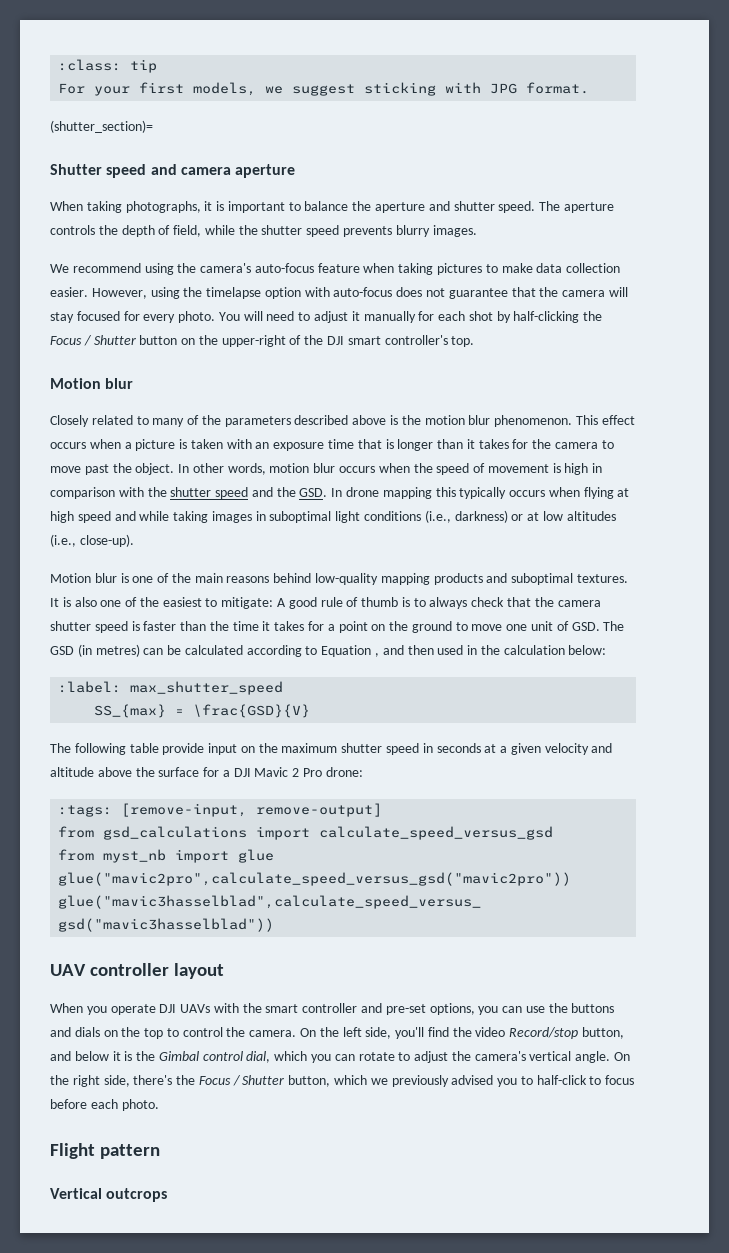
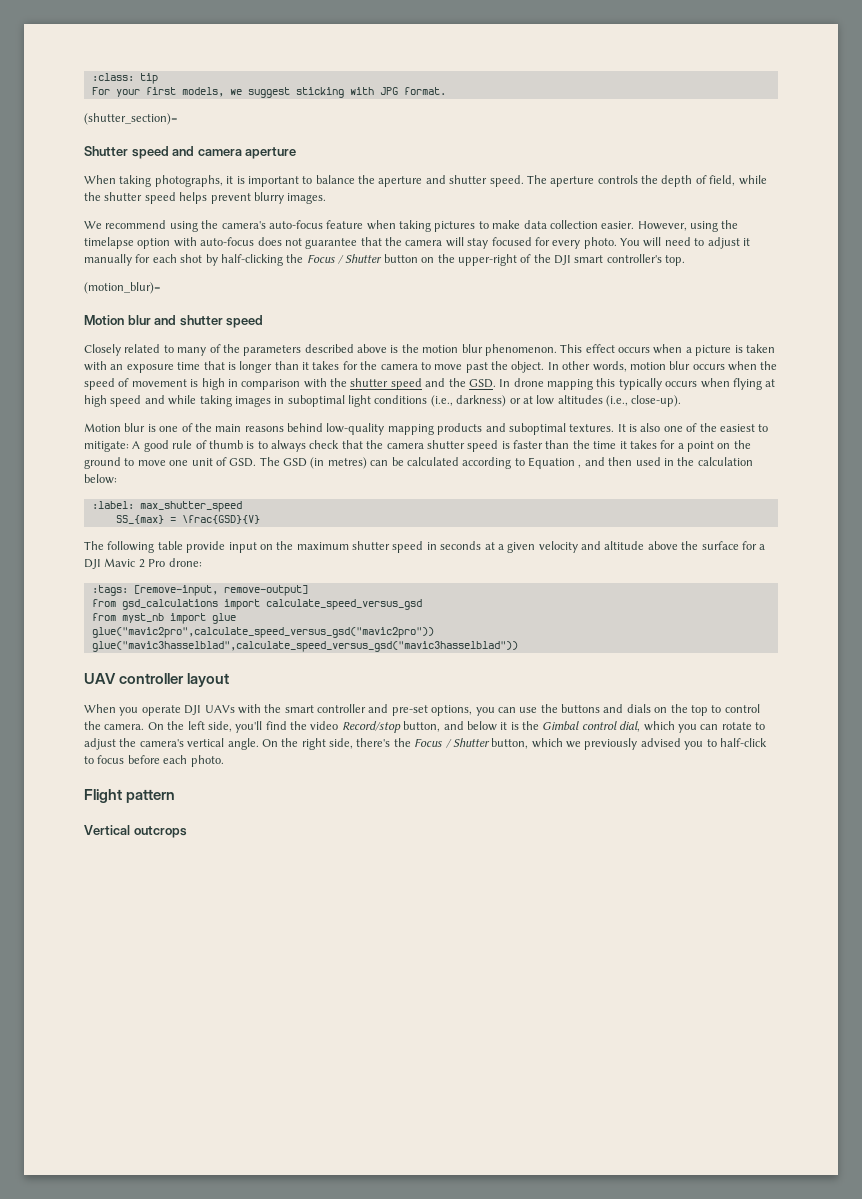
[343,226,393,237] prevents -> [179,192,251,204] helps prevent
[50,378,134,389] // Motion blur -> [84,282,161,294] [84,315,264,328] // (motion_blur)= // Motion blur and shutter speed

